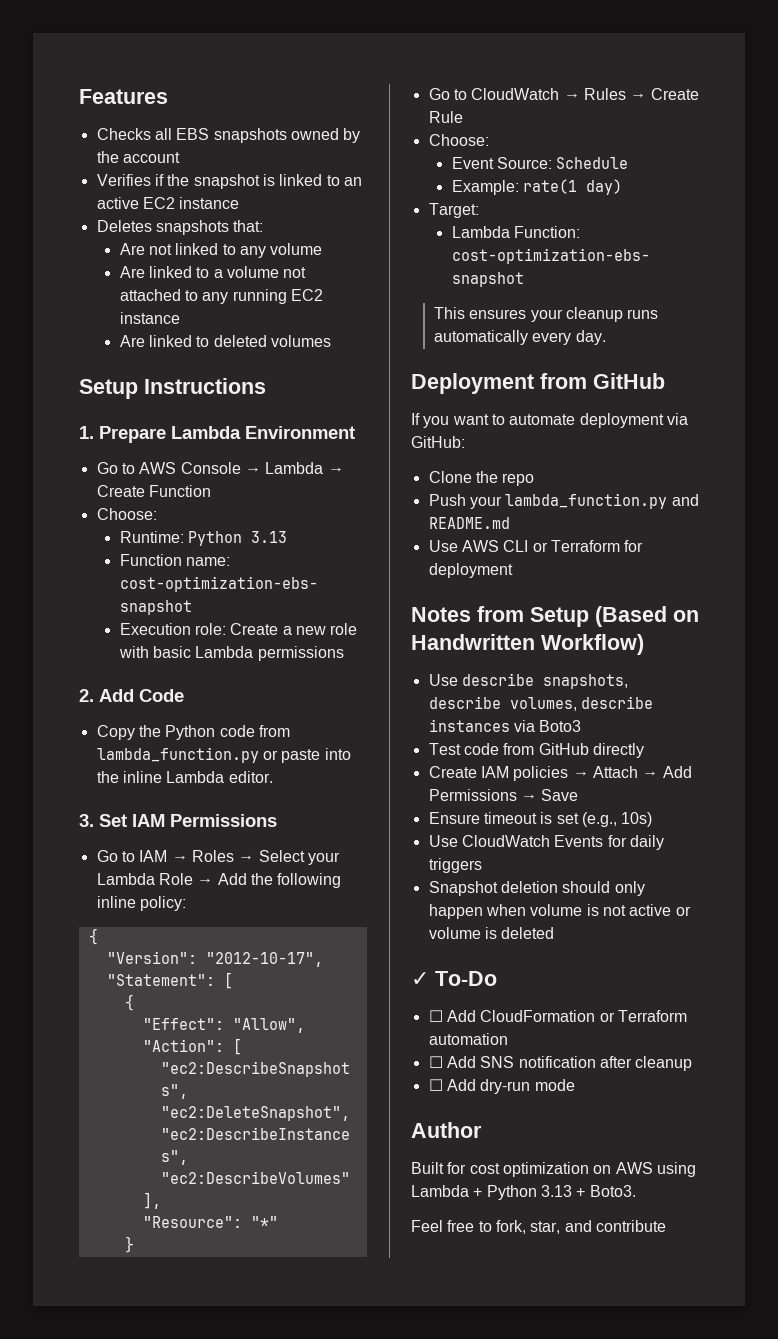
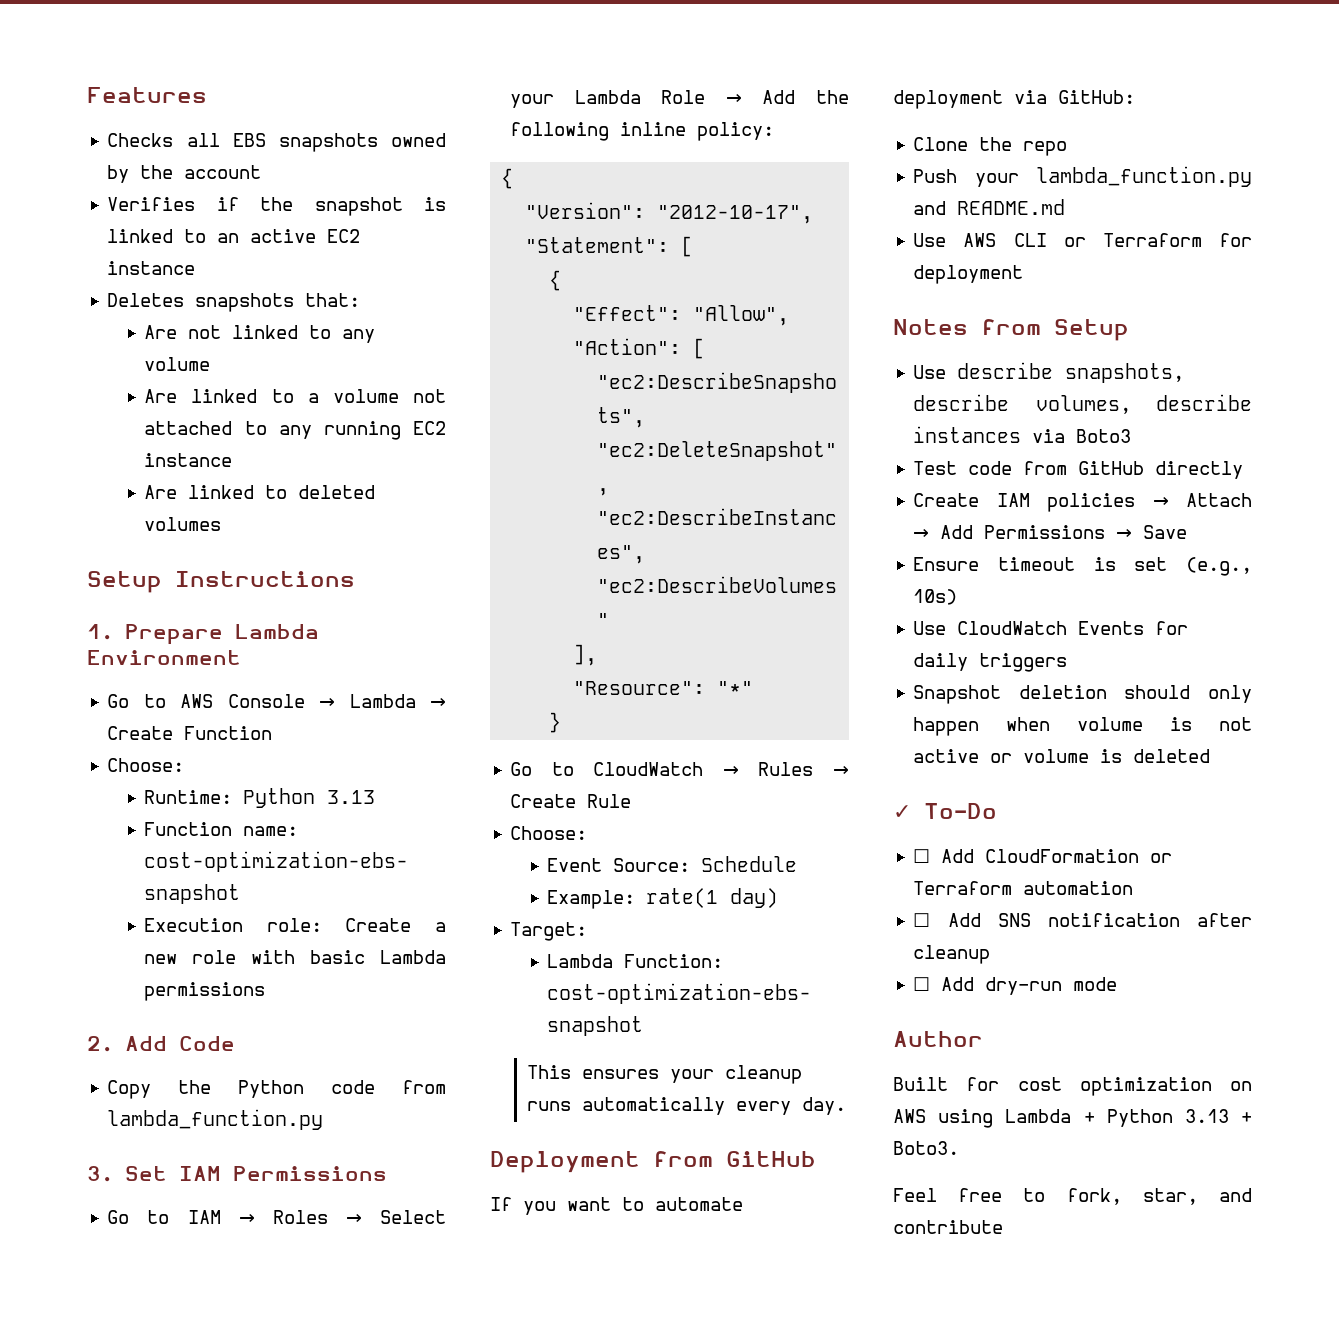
[262,748,351,763] [96,771,273,783] or paste into the inline Lambda editor. -> (324, 1119) none
[595,606,699,627] [411,634,644,655] (Based on Handwritten Workflow) -> (1129, 330) none

